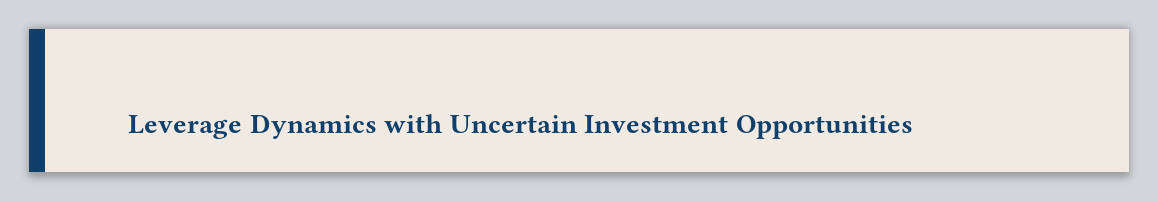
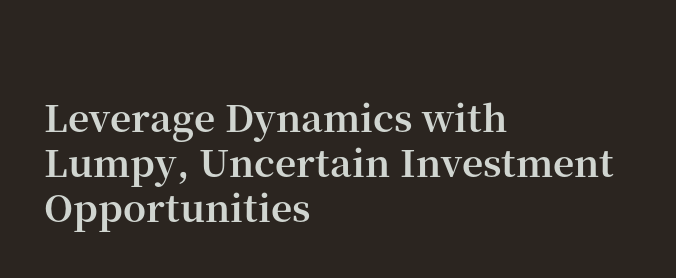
(444, 123) none -> [44,150,189,187] Lumpy,

